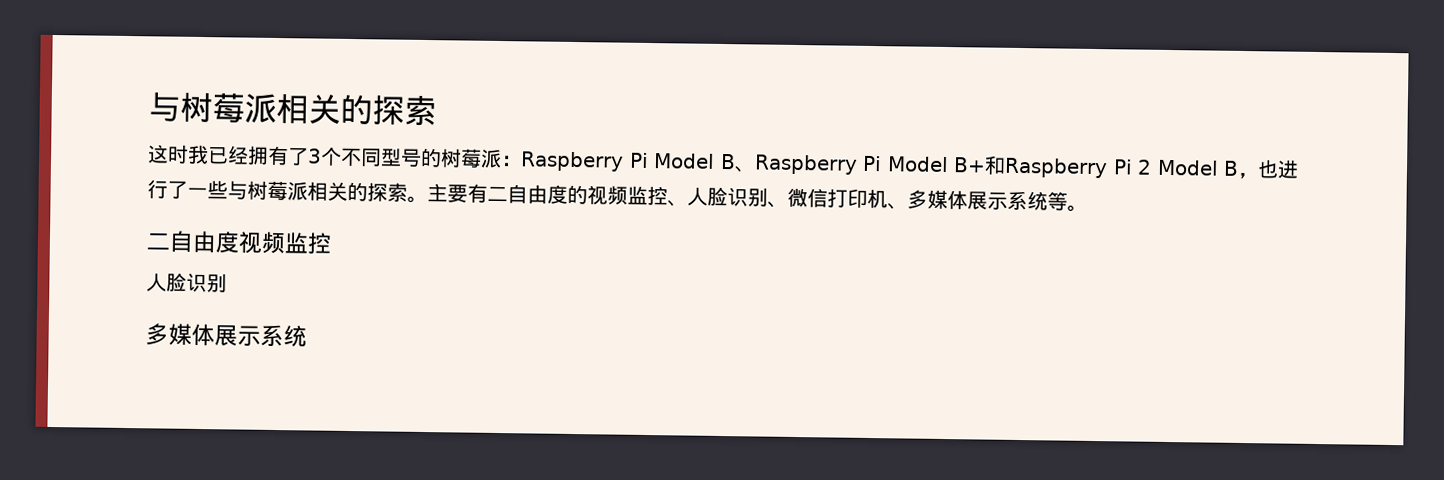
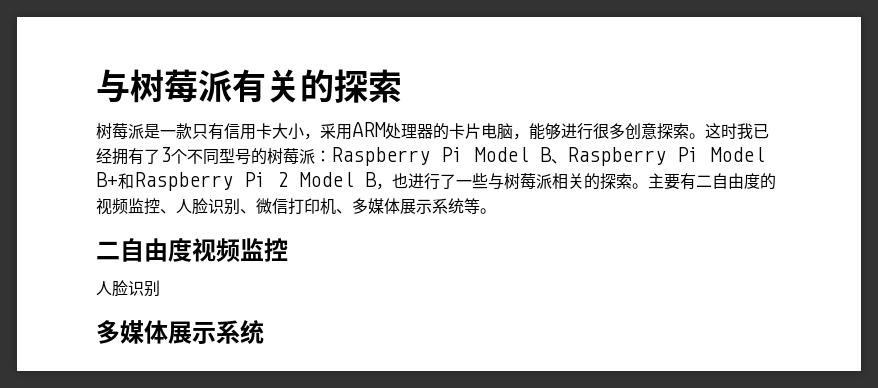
[148,92,309,124] 与树莓派相 -> [96,69,266,103] 与树莓派有
(437, 111) none -> [96,122,705,140] 树莓派是一款只有信用卡大小，采用ARM处理器的卡片电脑，能够进行很多创意探索。

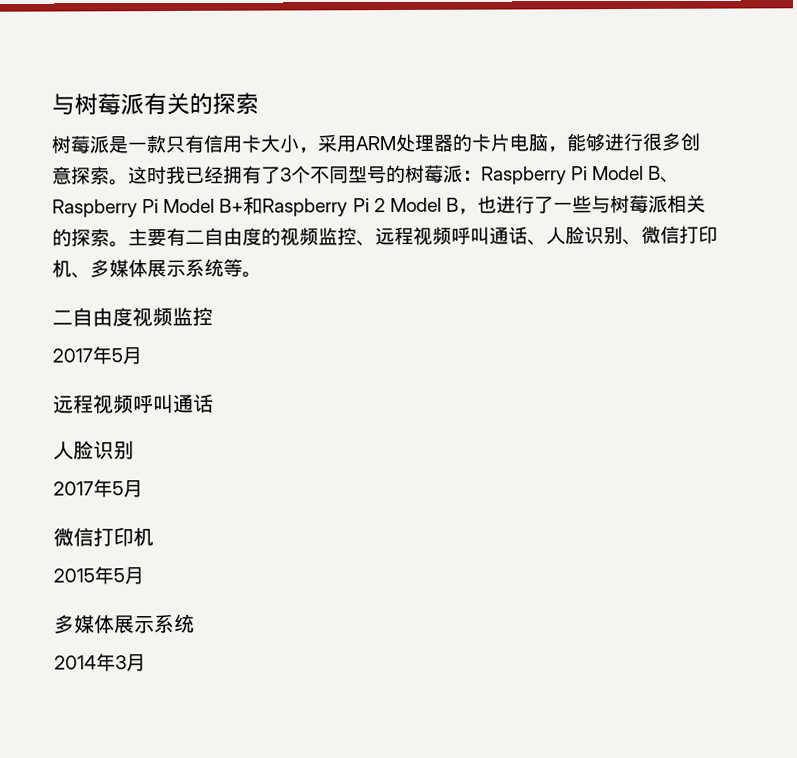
(176, 211) none -> [375,226,547,246] 远程视频呼叫通话、
[96,280,160,297] [96,320,264,344] 人脸识别 // 多媒体展示系统 -> [52,346,142,365] [53,393,214,415] [53,440,134,460] [53,479,143,498] [53,527,154,547] [53,566,144,585] [54,613,195,634] [54,653,146,672] 2017年5月 // 远程视频呼叫通话 // 人脸识别 // 2017年5月 // 微信打印机 // 2015年5月 // 多媒体展示系统 // 2014年3月

